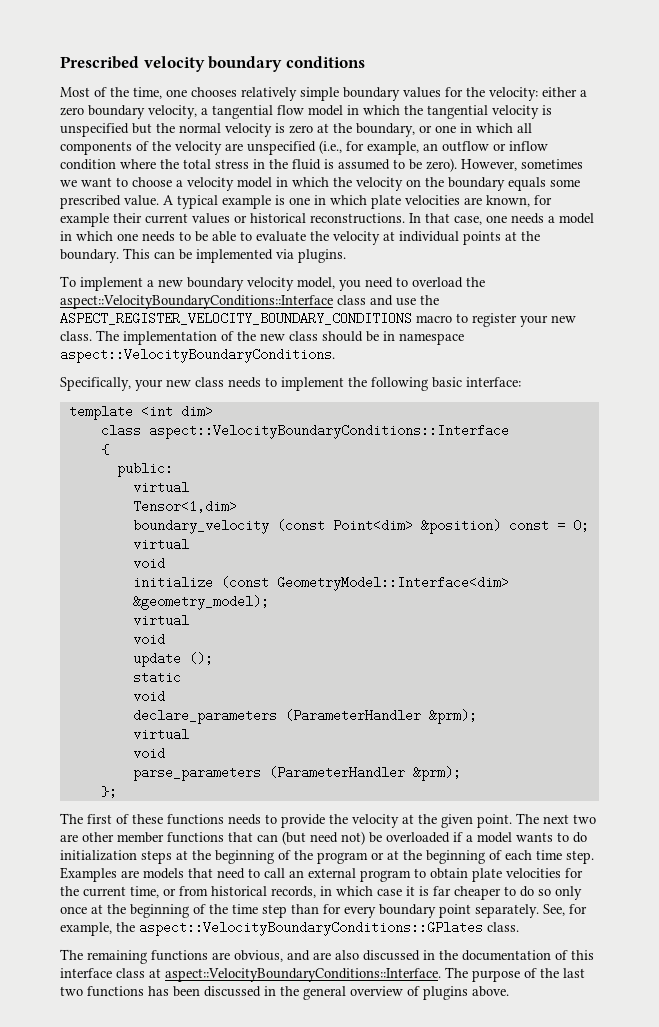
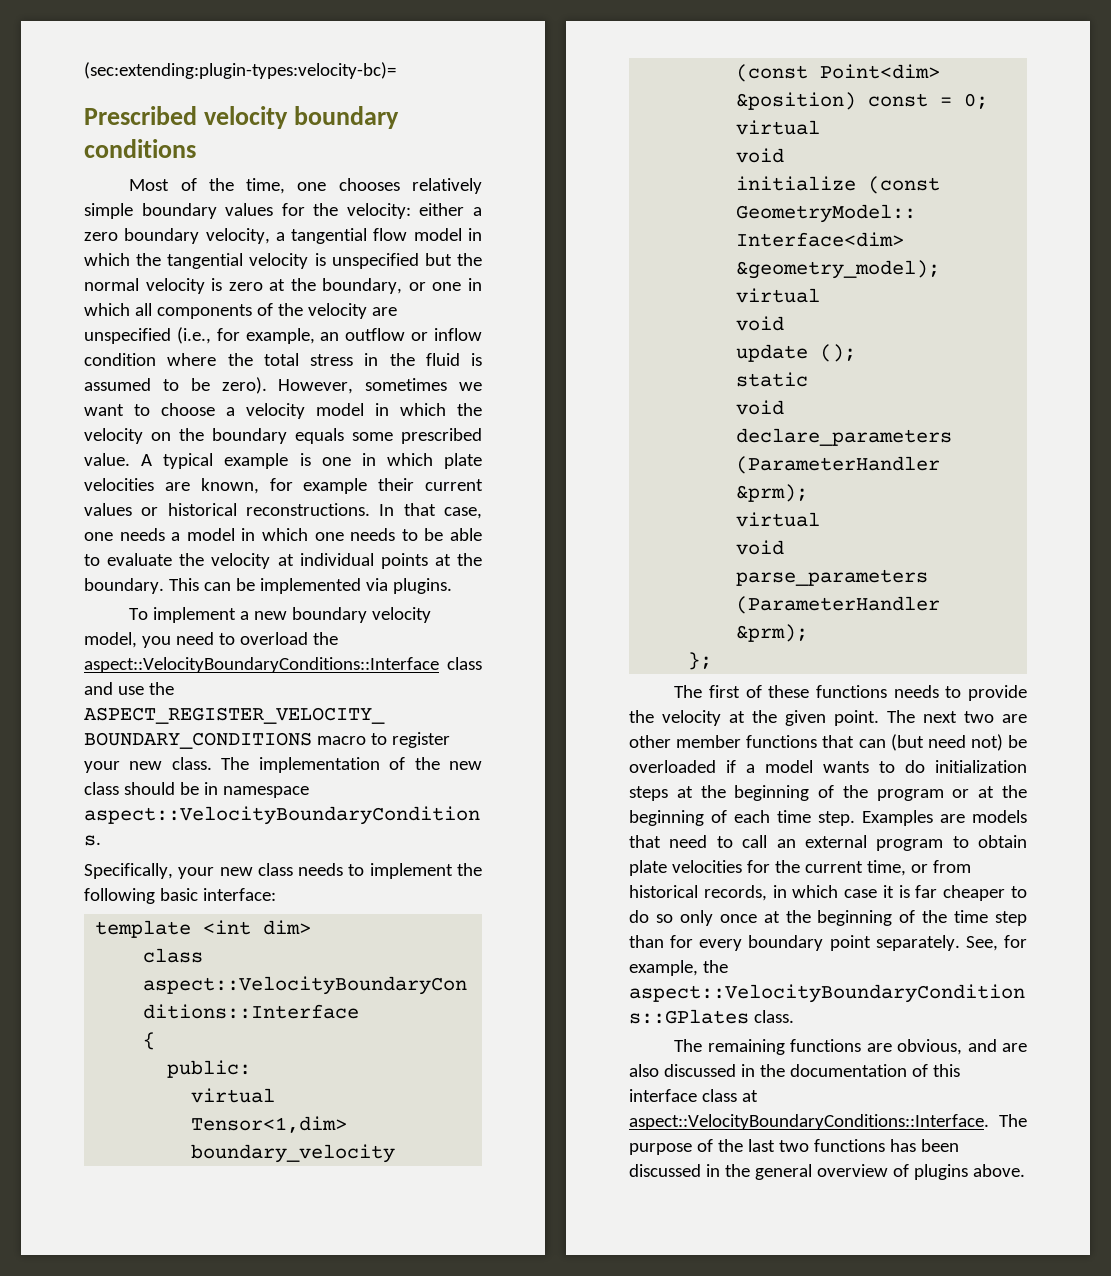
(60, 62) none -> [84,62,396,79] (sec:extending:plugin-types:velocity-bc)= //

